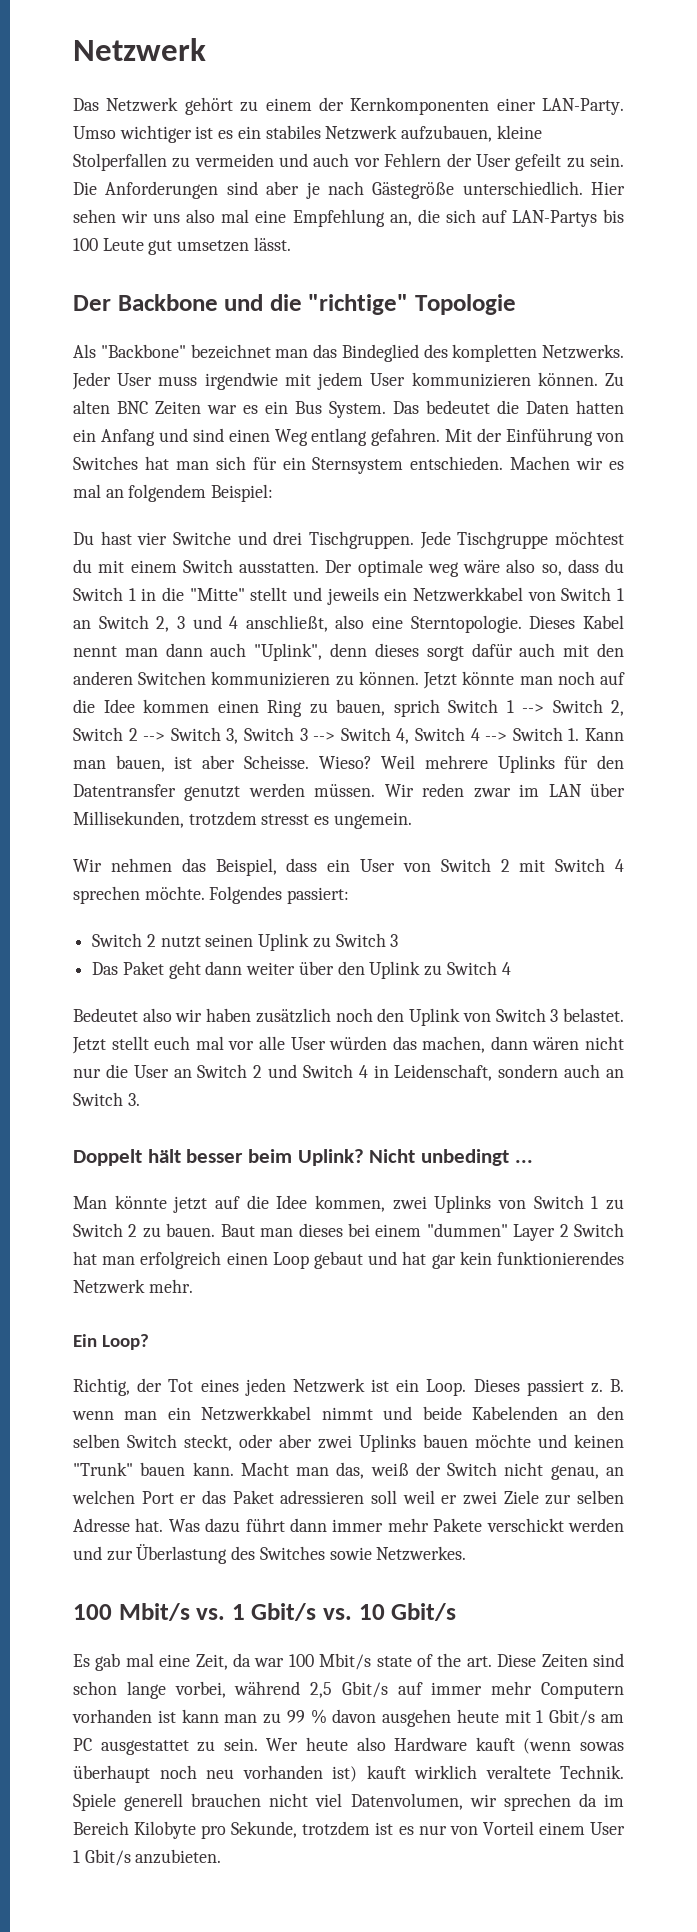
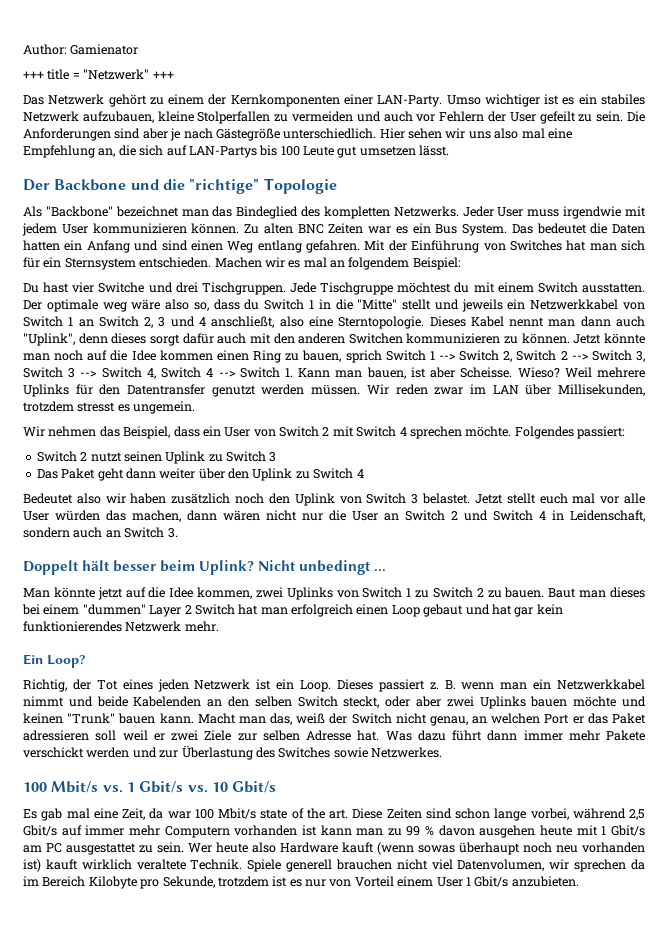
[73,38,206,61] Netzwerk -> [23,44,139,55] [23,69,174,80] Author: Gamienator // +++ title = "Netzwerk" +++

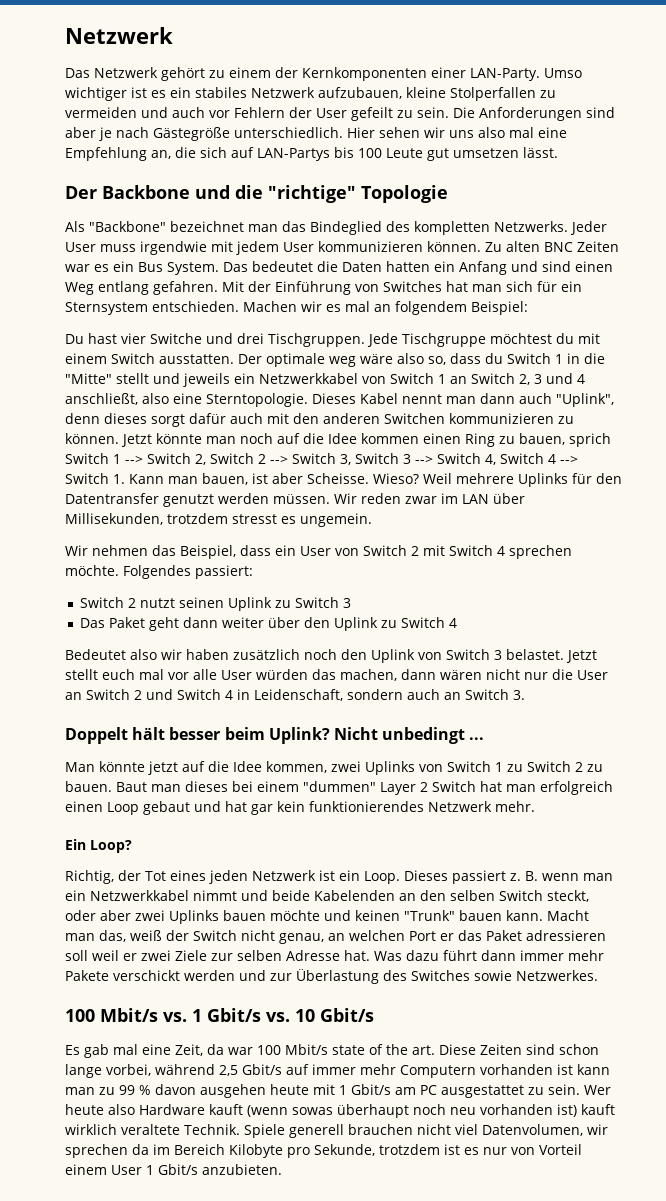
[23,44,139,55] [23,69,174,80] Author: Gamienator // +++ title = "Netzwerk" +++ -> [65,27,173,44] Netzwerk

